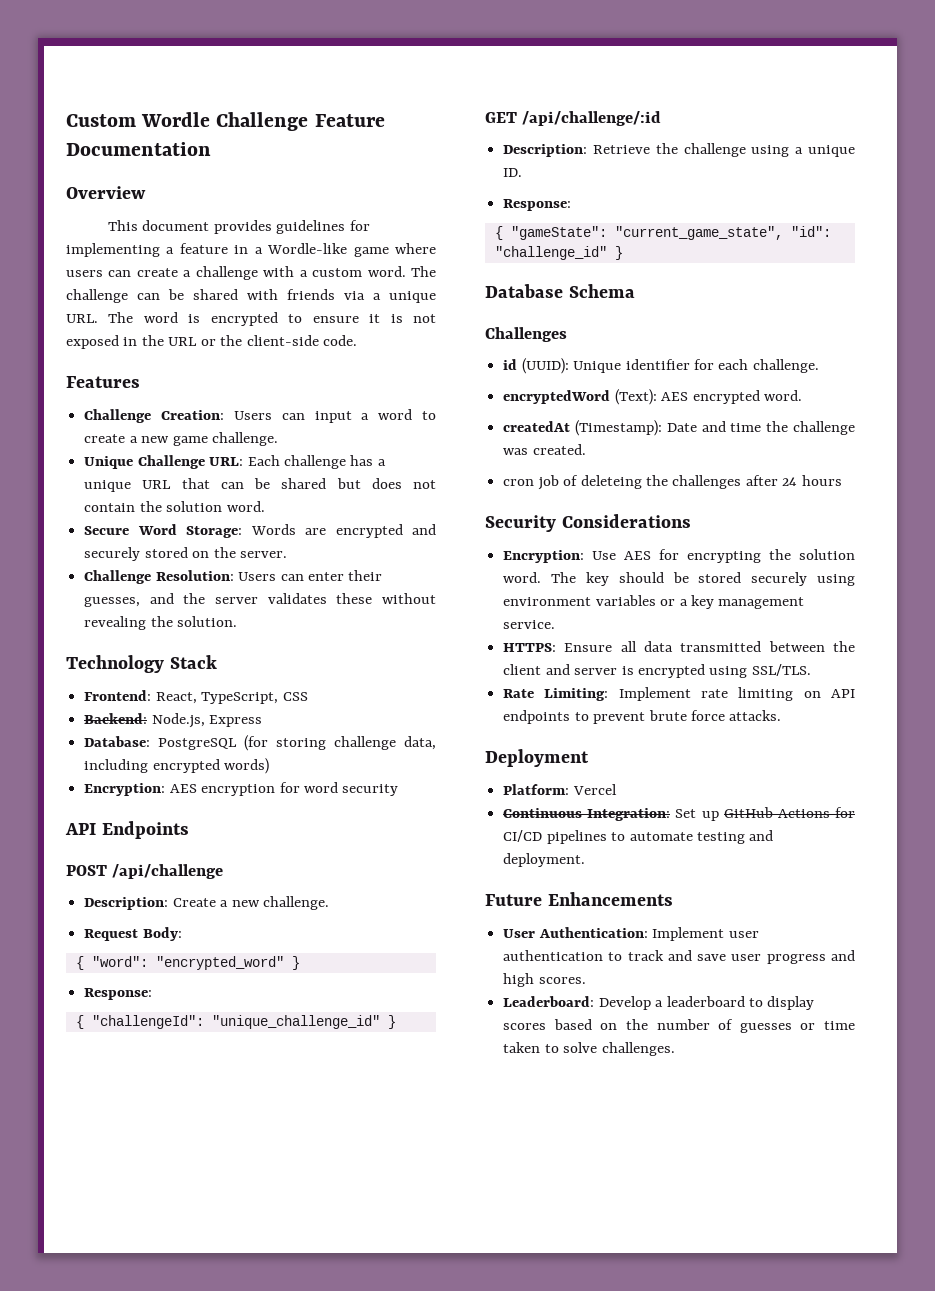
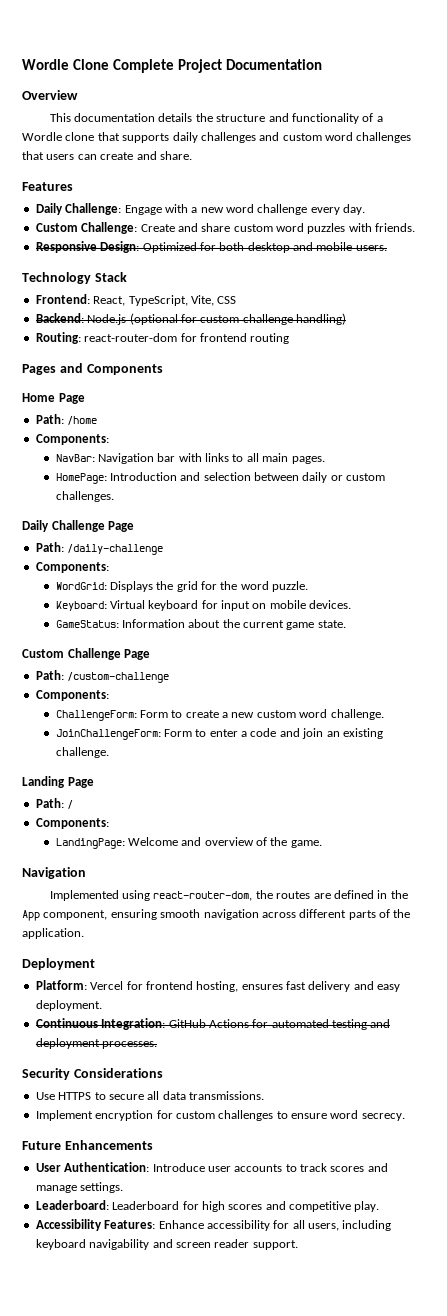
[66,112,385,131] Custom Wordle Challenge Feature -> [22,59,222,73] Wordle Clone Complete Project
[142,220,370,234] [66,243,436,257] [66,266,437,280] [66,289,436,303] [66,312,437,326] [66,335,358,349] [66,376,140,388] [84,409,436,423] [84,432,278,446] [84,455,386,469] [84,478,437,492] [84,501,265,512] [84,524,436,538] [84,547,287,561] [84,570,383,584] [84,593,436,607] [84,616,238,630] document provides guidelines for implementing a feature in a Wordle-like game where users can create a challenge with a custom word. The challenge can be shared with friends via a unique URL. The word is encrypted to ensure it is not exposed in the URL or the client-side code. // Features // Challenge Creation: Users can input a word to create a new game challenge. // Unique Challenge URL: Each challenge has a unique URL that can be shared but does not contain the solution word. // Secure Word Storage: Words are encrypted and securely stored on the server. // Challenge Resolution: Users can enter their guesses, and the server validates these without revealing the solution. -> [74,113,383,124] [22,132,412,143] [22,151,192,160] [22,182,73,191] [35,203,366,215] [35,222,416,234] [35,241,387,253] documentation details the structure and functionality of a Wordle clone that supports daily challenges and custom word challenges that users can create and share. // Features // Daily Challenge: Engage with a new word challenge every day. // Custom Challenge: Create and share custom word puzzles with friends. // Responsive Design: Optimized for both desktop and mobile users.
(279, 698) none -> [190,295,214,306] Vite,
[151,713,263,728] [84,735,437,751] [84,758,270,774] [84,782,399,796] [65,821,189,839] [66,864,223,879] [84,896,329,910] [84,927,182,941] [75,956,300,970] [84,988,153,1000] [75,1015,396,1029] [485,111,661,126] [503,143,855,157] [503,168,523,177] [503,199,572,211] [494,226,831,240] [494,246,623,260] [485,284,635,298] [485,327,567,342] [503,358,819,374] [503,389,802,405] [503,420,855,436] [503,444,586,455] [503,475,842,490] [485,514,691,532] [503,549,855,563] [503,572,855,586] [503,595,805,609] [503,620,556,629] [503,641,855,652] [503,664,811,678] [503,687,855,701] [503,710,782,724] [485,749,589,767] [503,784,617,795] Node.js, Express // Database: PostgreSQL (for storing challenge data, including encrypted words) // Encryption: AES encryption for word security // API Endpoints // POST /api/challenge // Description: Create a new challenge. // Request Body: // { "word": "encrypted_word" } // Response: // { "challengeId": "unique_challenge_id" } // GET /api/challenge/:id // Description: Retrieve the challenge using a unique ID. // Response: // { "gameState": "current_game_state", "id": "challenge_id" } // Database Schema // Challenges // id (UUID): Unique identifier for each challenge. // encryptedWord (Text): AES encrypted word. // createdAt (Timestamp): Date and time the challenge was created. // cron job of deleteing the challenges after 24 hours // Security Considerations // Encryption: Use AES for encrypting the solution word. The key should be stored securely using environment variables or a key management service. // HTTPS: Ensure all data transmitted between the client and server is encrypted using SSL/TLS. // Rate Limiting: Implement rate limiting on API endpoints to prevent brute force attacks. // Deployment // Platform: Vercel -> [87,313,346,325] [35,332,290,344] [22,363,163,375] [22,393,85,404] [35,414,98,425] [35,434,109,445] [55,453,325,464] [55,472,386,484] [55,491,114,502] [22,520,135,532] [35,542,164,555] [35,562,109,573] [55,581,309,592] [55,600,352,611] [55,619,346,630] [22,648,151,660] [35,670,170,683] [35,690,109,701] [55,709,384,721] [55,728,383,740] [55,747,109,758] [22,776,94,788] [35,798,74,809] [35,818,109,829] [55,837,322,849] [22,867,86,879] [49,890,408,901] [22,909,411,921] [22,928,84,939] [22,958,95,970] [35,980,401,992] [35,1000,102,1011] Node.js (optional for custom challenge handling) // Routing: react-router-dom for frontend routing // Pages and Components // Home Page // Path: /home // Components: // NavBar: Navigation bar with links to all main pages. // HomePage: Introduction and selection between daily or custom challenges. // Daily Challenge Page // Path: /daily-challenge // Components: // WordGrid: Displays the grid for the word puzzle. // Keyboard: Virtual keyboard for input on mobile devices. // GameStatus: Information about the current game state. // Custom Challenge Page // Path: /custom-challenge // Components: // ChallengeForm: Form to create a new custom word challenge. // JoinChallengeForm: Form to enter a code and join an existing challenge. // Landing Page // Path: / // Components: // LandingPage: Welcome and overview of the game. // Navigation // Implemented using react-router-dom, the routes are defined in the App component, ensuring smooth navigation across different parts of the application. // Deployment // Platform: Vercel for frontend hosting, ensures fast delivery and easy deployment.
[675,809,719,821] Set up -> (166, 1024) none
[503,830,774,844] [503,853,586,867] [485,892,673,906] [503,927,759,941] [503,950,855,964] [503,973,586,987] [503,996,815,1010] [503,1019,855,1033] [503,1042,675,1056] CI/CD pipelines to automate testing and deployment. // Future Enhancements // User Authentication: Implement user authentication to track and save user progress and high scores. // Leaderboard: Develop a leaderboard to display scores based on the number of guesses or time taken to solve challenges. -> [271,1019,391,1030] [35,1038,158,1049] [22,1068,163,1080] [35,1091,264,1100] [35,1110,405,1121] [22,1140,153,1150] [35,1162,388,1172] [35,1182,124,1193] [35,1200,380,1212] [35,1219,392,1231] [35,1239,298,1250] automated testing and deployment processes. // Security Considerations // Use HTTPS to secure all data transmissions. // Implement encryption for custom challenges to ensure word secrecy. // Future Enhancements // User Authentication: Introduce user accounts to track scores and manage settings. // Leaderboard: Leaderboard for high scores and competitive play. // Accessibility Features: Enhance accessibility for all users, including keyboard navigability and screen reader support.

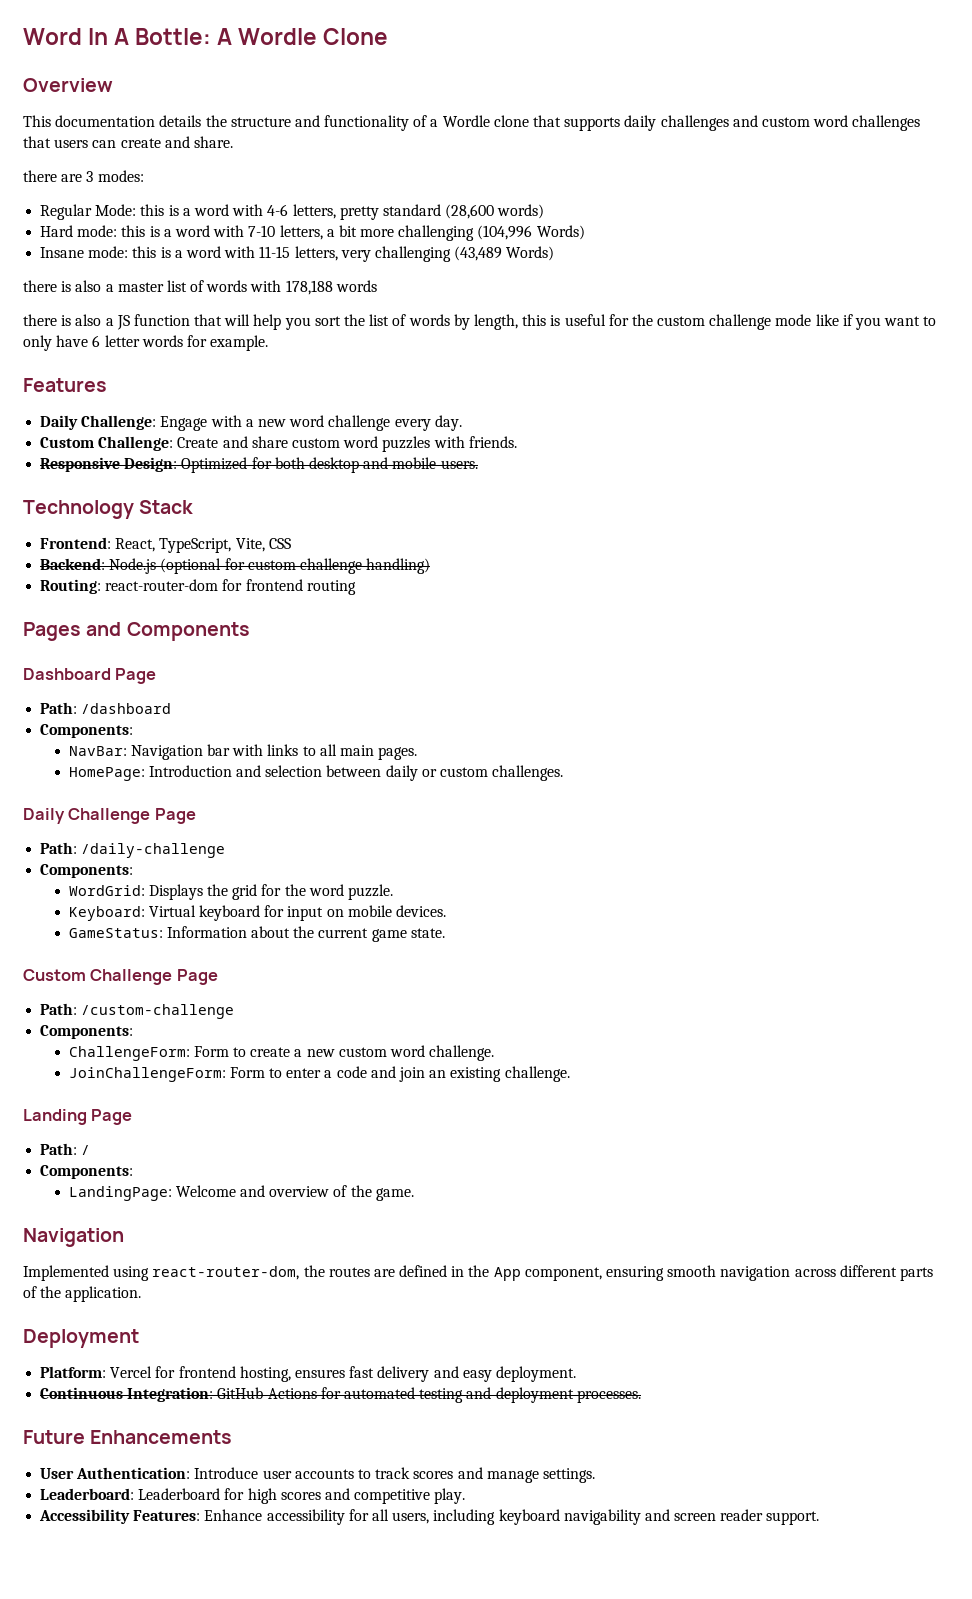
(22, 64) none -> [23,28,233,45] Word In A Bottle: A
[112,59,322,73] Complete Project Documentation -> (389, 36) none
(192, 155) none -> [23,170,144,182] [40,204,545,220] [40,225,585,241] [40,246,555,262] [23,280,377,295] [23,314,937,330] [23,335,269,351] // there are 3 modes: // Regular Mode: this is a word with 4-6 letters, pretty standard (28,600 words) // Hard mode: this is a word with 7-10 letters, a bit more challenging (104,996 Words) // Insane mode: this is a word with 11-15 letters, very challenging (43,489 Words) // there is also a master list of words with 178,188 words // there is also a JS function that will help you sort the list of words by length, this is useful for the custom challenge mode like if you want to only have 6 letter words for example.
[22,393,85,404] [35,414,98,425] Home Page // Path: /home -> [23,668,157,684] [40,702,172,714] Dashboard Page // Path: /dashboard
[22,1068,163,1080] [35,1091,264,1100] [35,1110,405,1121] // Security Considerations // Use HTTPS to secure all data transmissions. // Implement encryption for custom challenges to ensure word secrecy. -> (641, 1396) none

